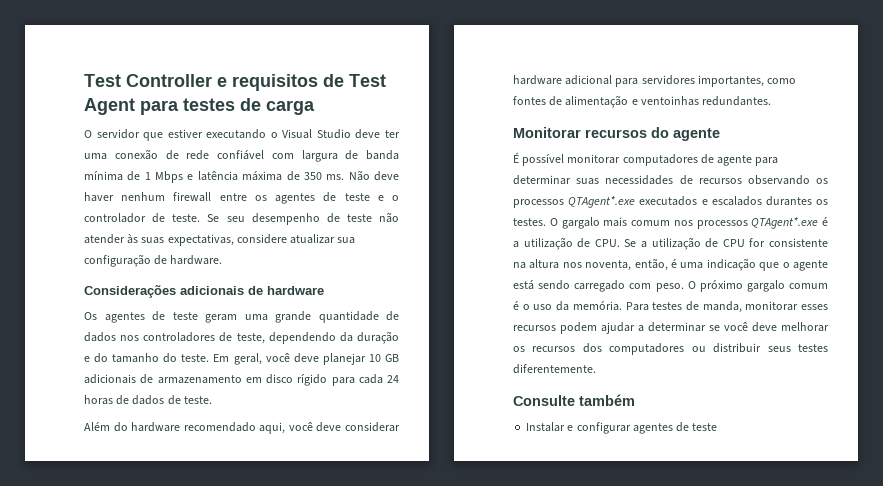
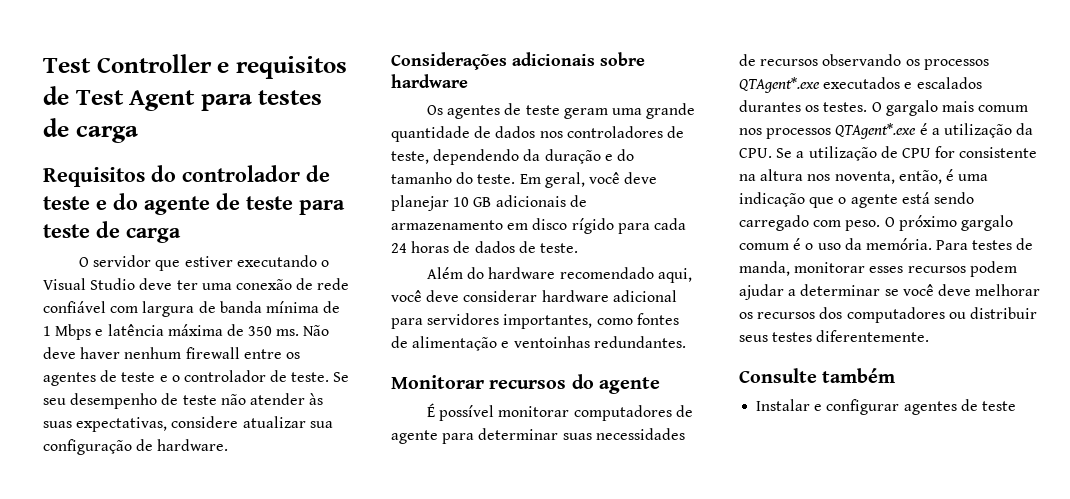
(315, 107) none -> [43,165,330,187] [43,193,345,215] [43,221,181,243] // Requisitos do controlador de teste e do agente de teste para teste de carga
[248,286,263,295] de -> [600,52,645,66] sobre
[577,238,591,248] de -> [1016,123,1034,135] da

